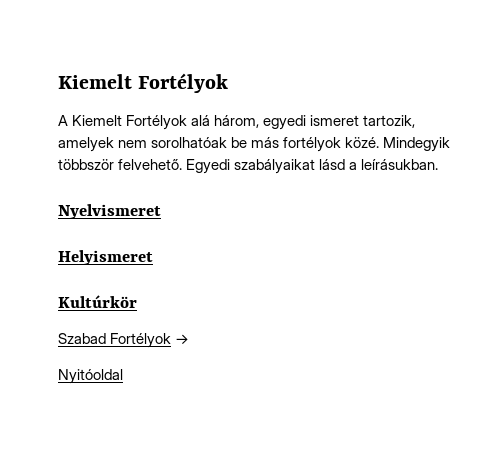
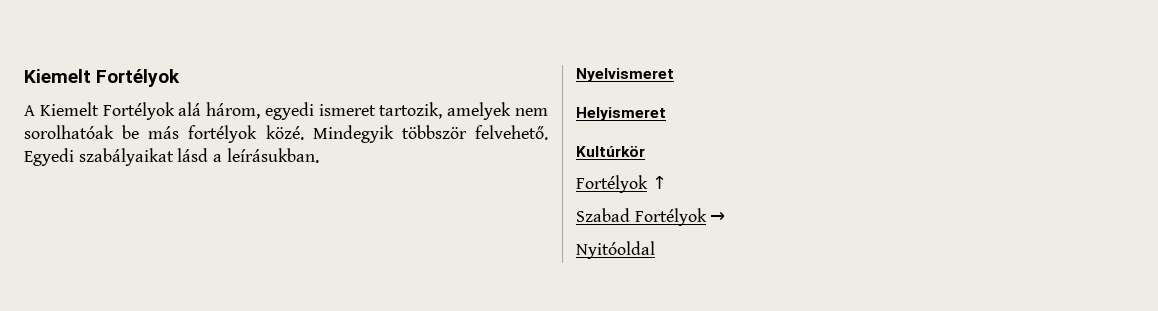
(137, 301) none -> [576,175,667,193] // Fortélyok ↑

